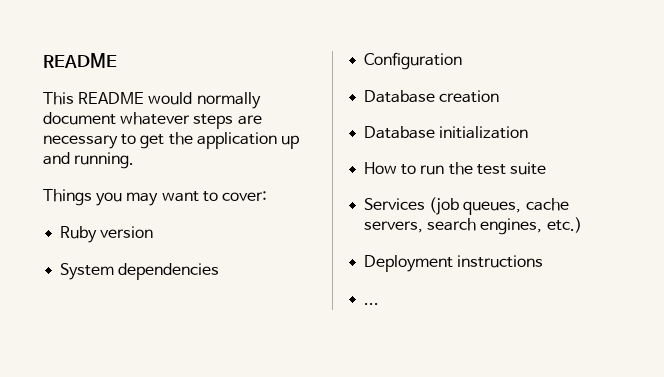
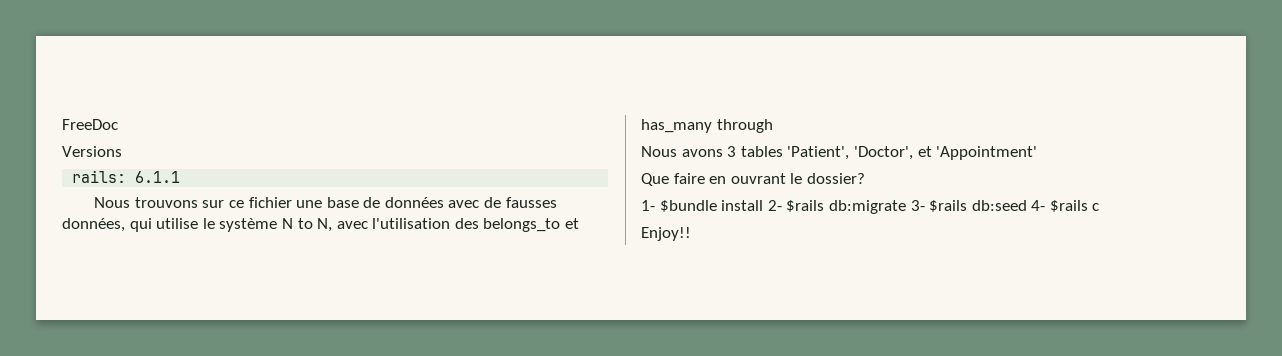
[43,53,117,68] [43,92,261,109] [43,112,262,129] [43,132,299,149] [43,152,135,169] [43,189,267,206] [60,226,154,243] [60,263,220,280] [364,52,463,70] [364,90,500,103] [364,126,529,139] [364,162,546,175] [364,197,569,215] [364,217,582,235] [364,255,544,272] [364,303,380,305] README // This README would normally document whatever steps are necessary to get the application up and running. // Things you may want to cover: // Ruby version // System dependencies // Configuration // Database creation // Database initialization // How to run the test suite // Services (job queues, cache servers, search engines, etc.) // Deployment instructions // ... -> [62,119,118,130] [62,146,122,157] [72,170,181,183] [94,197,557,208] [62,218,580,232] [641,119,773,133] [641,146,1038,160] [641,173,865,186] [641,200,1100,214] [641,227,691,241] FreeDoc // Versions // rails: 6.1.1 // Nous trouvons sur ce fichier une base de données avec de fausses données, qui utilise le système N to N, avec l'utilisation des belongs_to et has_many through // Nous avons 3 tables 'Patient', 'Doctor', et 'Appointment' // Que faire en ouvrant le dossier? // 1- $bundle install 2- $rails db:migrate 3- $rails db:seed 4- $rails c // Enjoy!!

